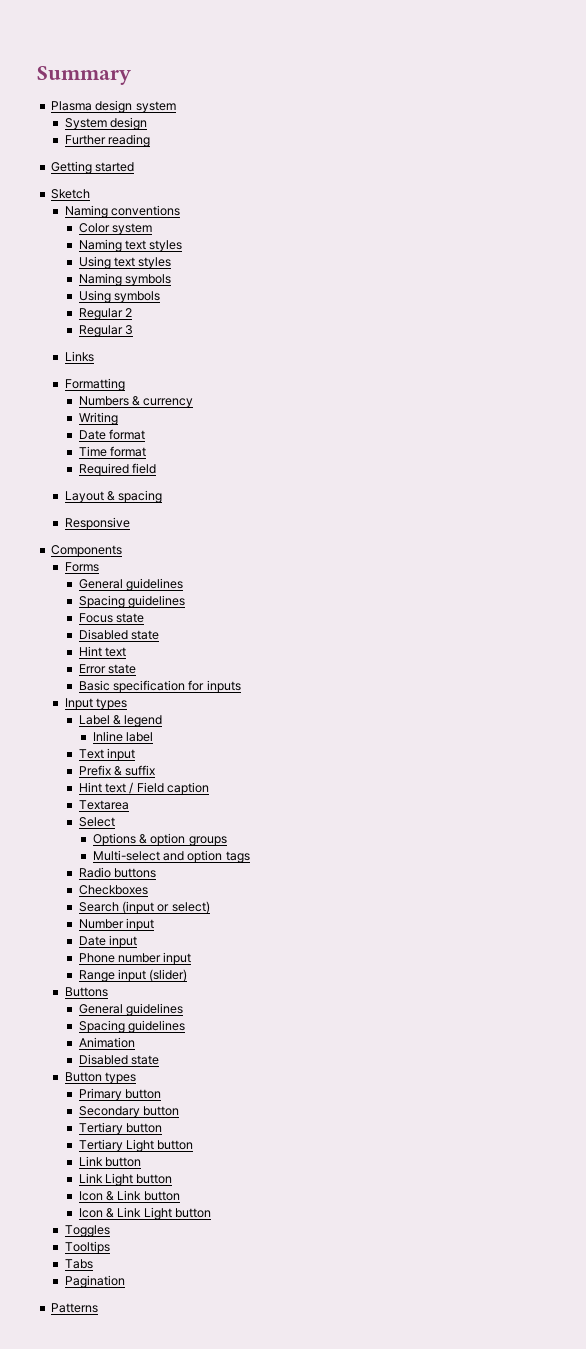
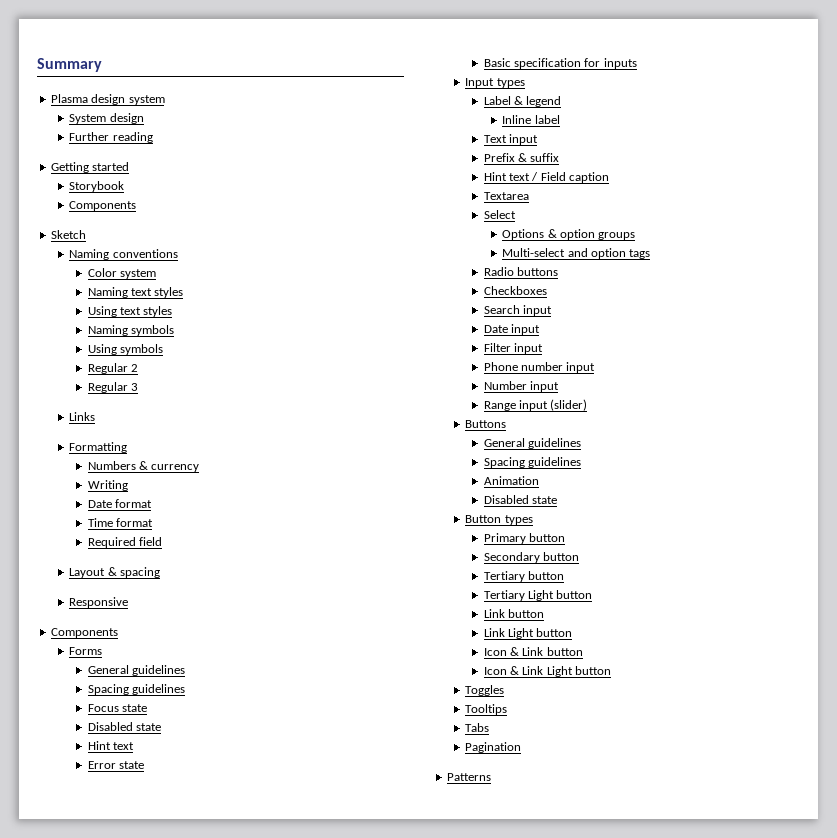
(135, 167) none -> [69,181,125,192] [69,201,137,211] // Storybook // Components
[122,901,210,914] [78,919,124,929] (input or select) // Number -> (520, 309) none
(138, 941) none -> [483,343,544,354] // Filter input
(192, 958) none -> [483,381,560,392] // Number input

